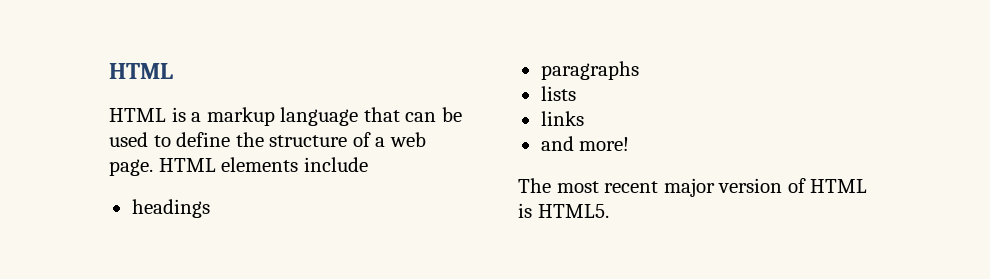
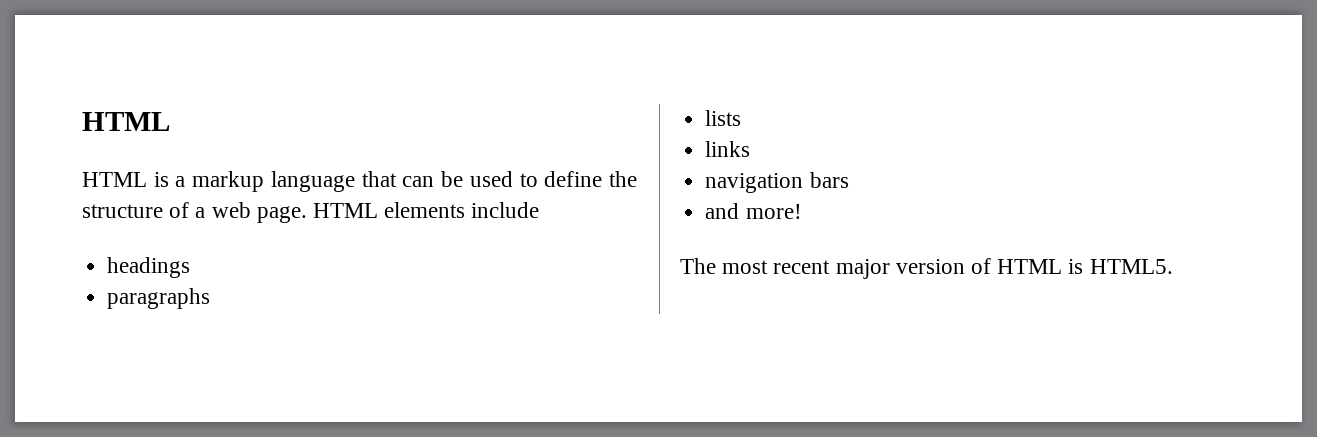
(584, 118) none -> [705,172,849,193] // navigation bars

